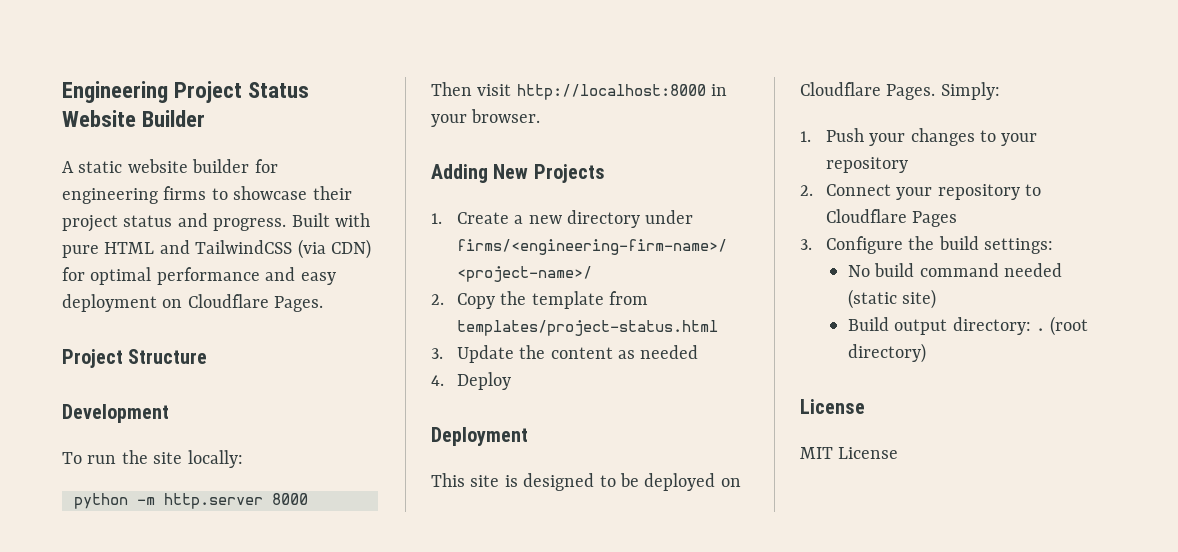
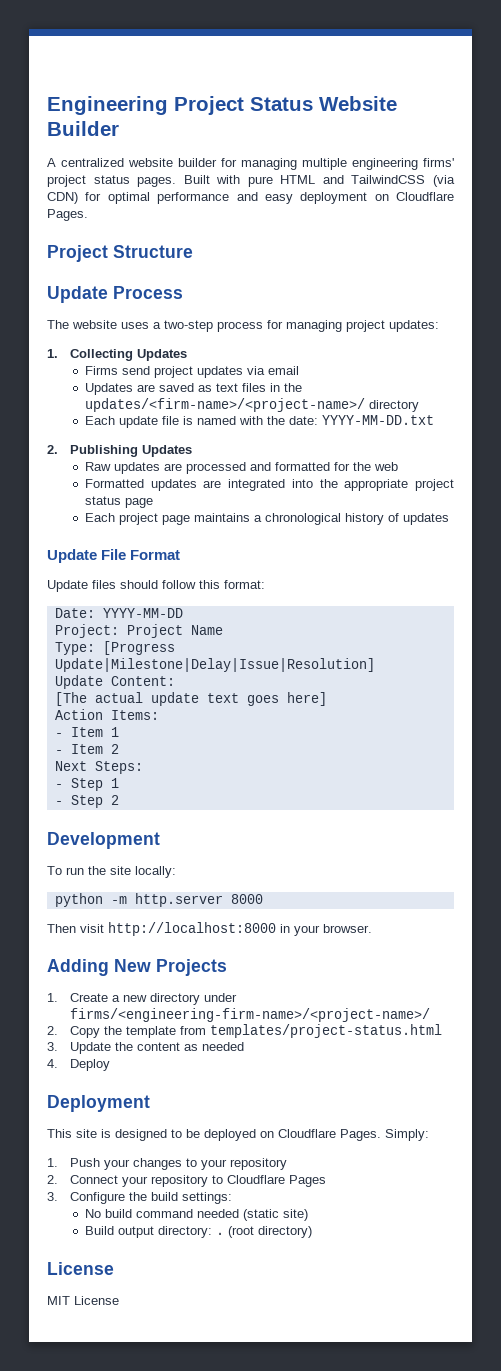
[78,161,123,173] static -> [61,158,124,167] centralized
[62,186,352,204] [62,213,287,232] engineering firms to showcase their project status and progress. -> [241,158,454,170] [47,175,177,187] managing multiple engineering firms' project status pages.
(208, 356) none -> [47,286,183,303] [47,320,439,332] [47,349,188,361] [84,366,299,378] [84,383,302,395] [84,398,419,412] [84,415,434,428] [47,445,193,457] [84,462,398,474] [84,479,454,491] [84,496,153,508] [84,513,449,525] [47,549,181,563] [47,580,265,592] [54,608,183,618] [54,624,223,638] [54,641,175,655] [54,658,375,672] [54,675,175,689] [54,692,327,706] [54,709,159,720] [54,727,119,737] [54,744,119,754] [54,761,143,774] [54,778,119,791] [54,795,119,808] // Update Process // The website uses a two-step process for managing project updates: // 1. Collecting Updates // Firms send project updates via email // Updates are saved as text files in the updates/<firm-name>/<project-name>/ directory // Each update file is named with the date: YYYY-MM-DD.txt // 2. Publishing Updates // Raw updates are processed and formatted for the web // Formatted updates are integrated into the appropriate project status page // Each project page maintains a chronological history of updates // Update File Format // Update files should follow this format: // Date: YYYY-MM-DD // Project: Project Name // Type: [Progress Update|Milestone|Delay|Issue|Resolution] // Update Content: // [The actual update text goes here] // Action Items: // - Item 1 // - Item 2 // Next Steps: // - Step 1 // - Step 2

